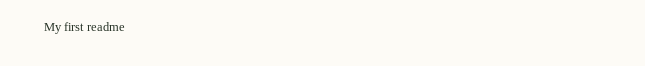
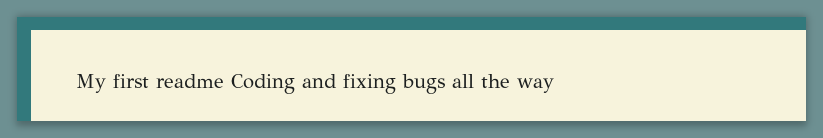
(125, 26) none -> [231,74,554,94] Coding and fixing bugs all the way

